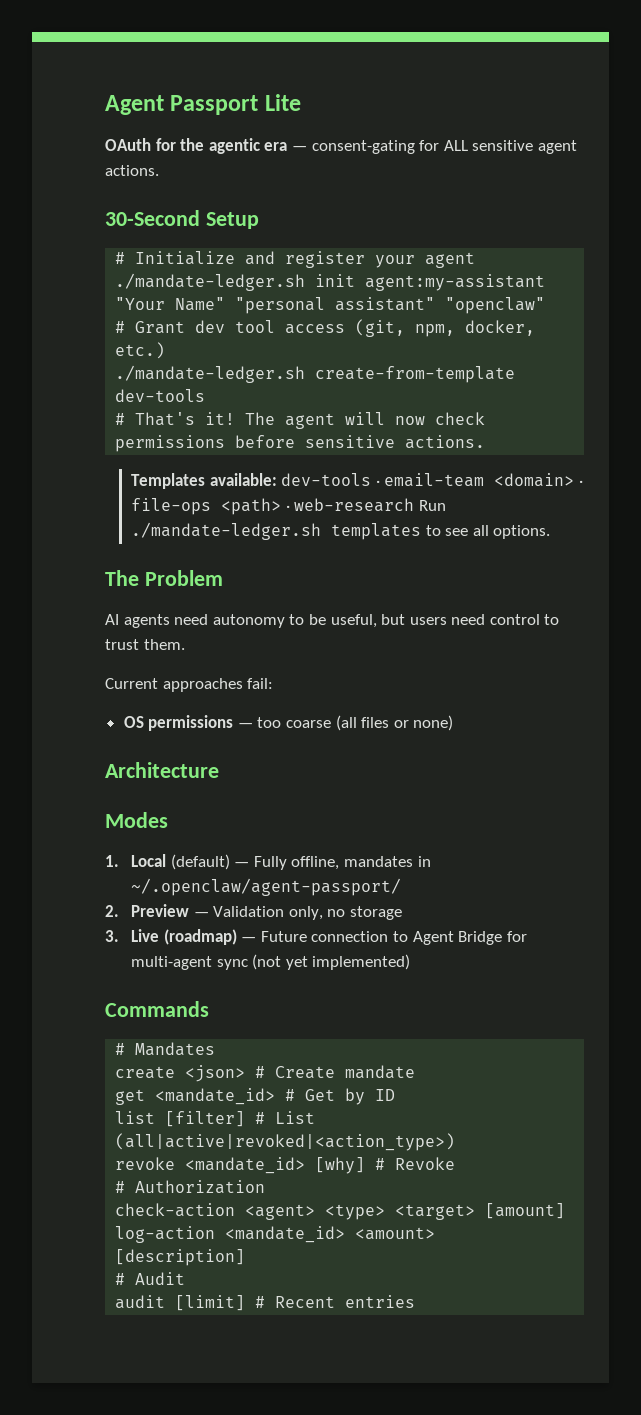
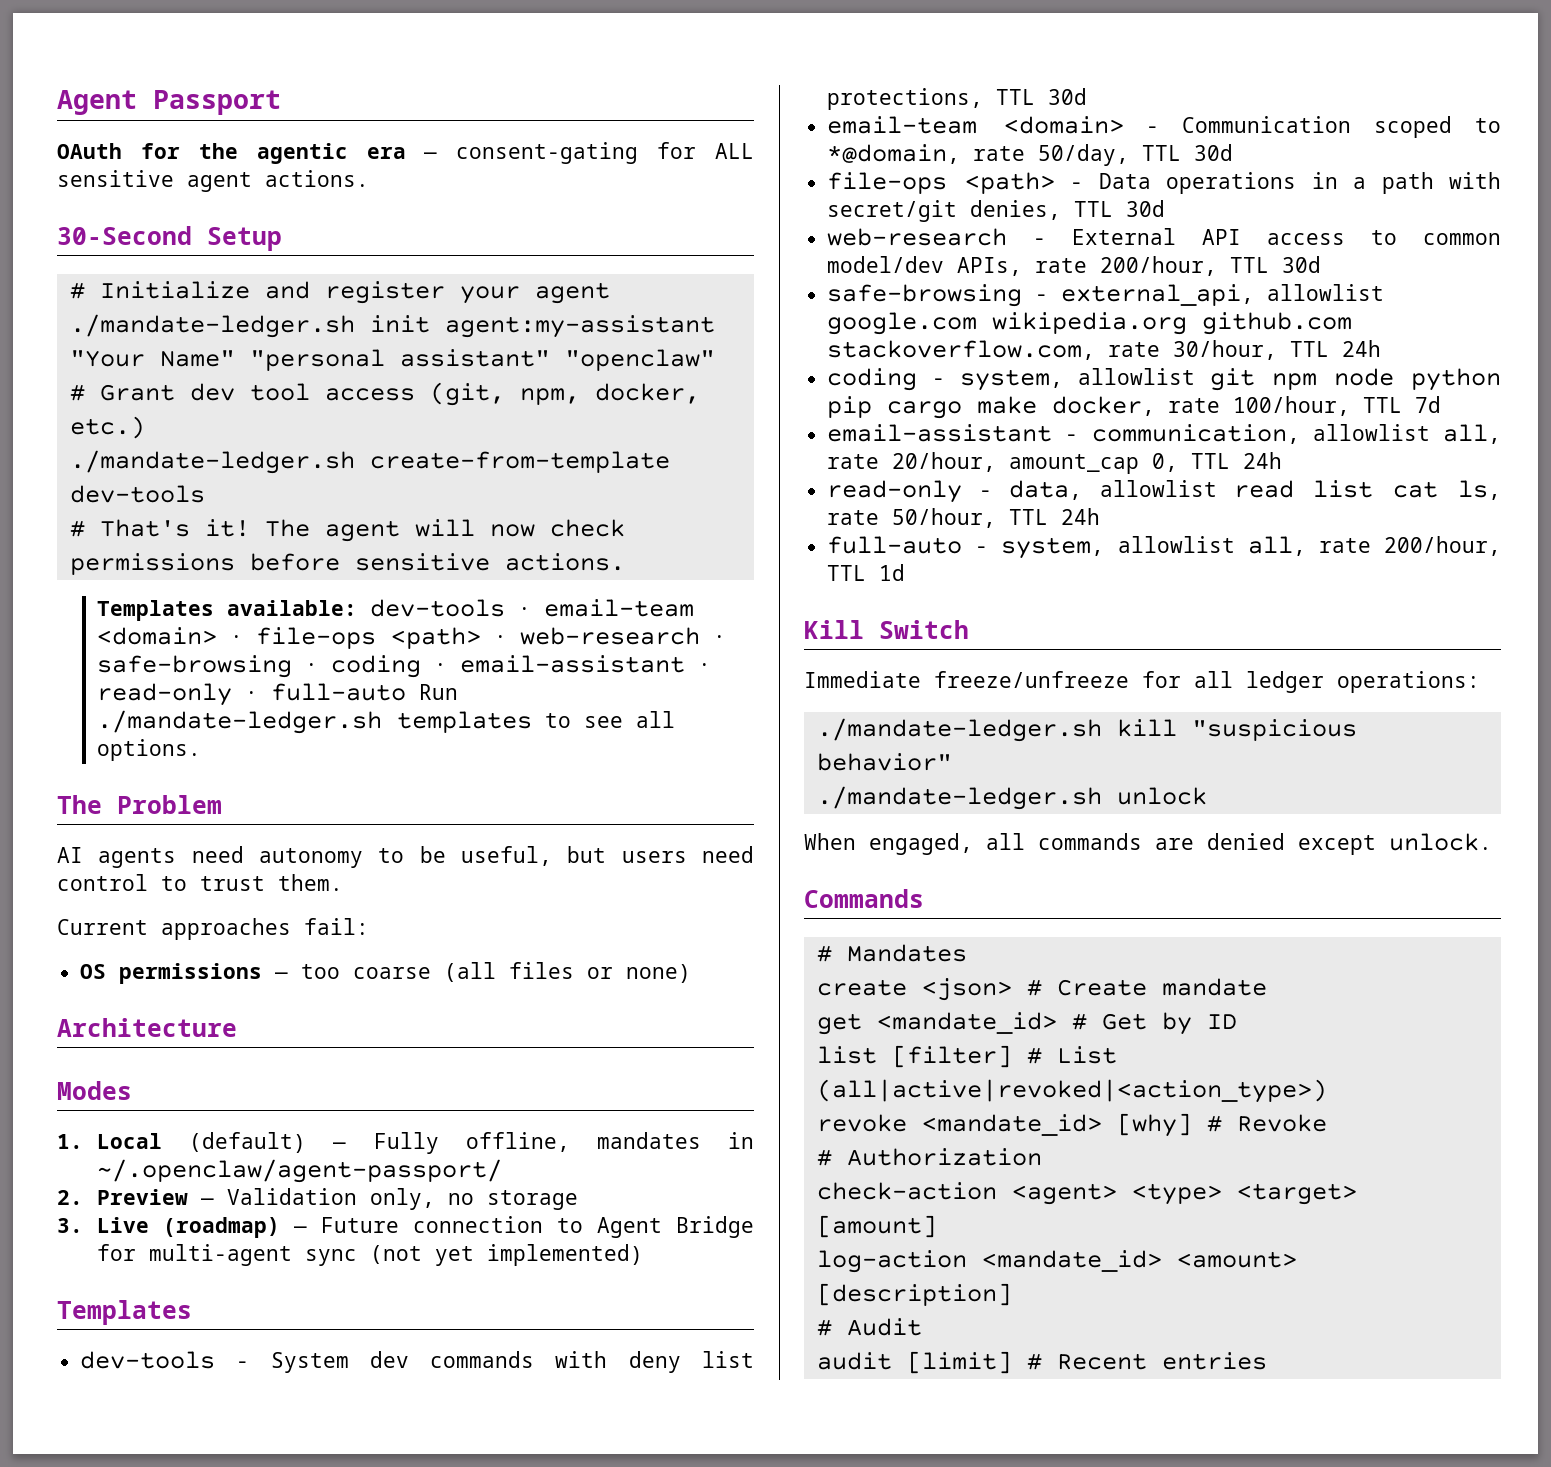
[264,94,301,111] Lite -> (281, 102) none
(415, 505) none -> [713,635,727,644] [97,655,712,678] [97,683,407,706] · safe-browsing · coding · email-assistant · read-only · full-auto
(411, 962) none -> [57,1300,192,1325] [80,1351,754,1373] [827,88,1088,110] [827,116,1501,138] [827,144,1234,166] [827,172,1501,194] [827,200,1166,222] [827,228,1501,246] [827,256,1322,276] [827,284,1385,307] [827,312,1353,335] [827,340,1382,360] [827,368,1501,391] [827,396,1442,419] [827,424,1501,444] [827,452,1283,474] [827,480,1501,503] [827,508,1101,528] [827,536,1501,559] [827,564,906,581] [804,620,969,639] [804,671,1480,693] [816,718,1357,742] [816,753,952,771] [816,786,1207,810] [804,833,1492,855] // Templates // dev-tools - System dev commands with deny list protections, TTL 30d // email-team <domain> - Communication scoped to *@domain, rate 50/day, TTL 30d // file-ops <path> - Data operations in a path with secret/git denies, TTL 30d // web-research - External API access to common model/dev APIs, rate 200/hour, TTL 30d // safe-browsing - external_api, allowlist google.com wikipedia.org github.com stackoverflow.com, rate 30/hour, TTL 24h // coding - system, allowlist git npm node python pip cargo make docker, rate 100/hour, TTL 7d // email-assistant - communication, allowlist all, rate 20/hour, amount_cap 0, TTL 24h // read-only - data, allowlist read list cat ls, rate 50/hour, TTL 24h // full-auto - system, allowlist all, rate 200/hour, TTL 1d // Kill Switch // Immediate freeze/unfreeze for all ledger operations: // ./mandate-ledger.sh kill "suspicious behavior" // ./mandate-ledger.sh unlock // When engaged, all commands are denied except unlock.

